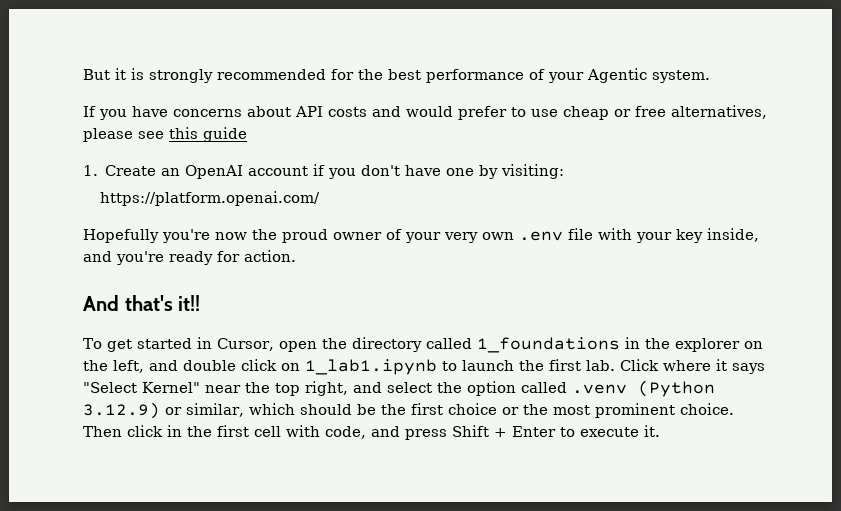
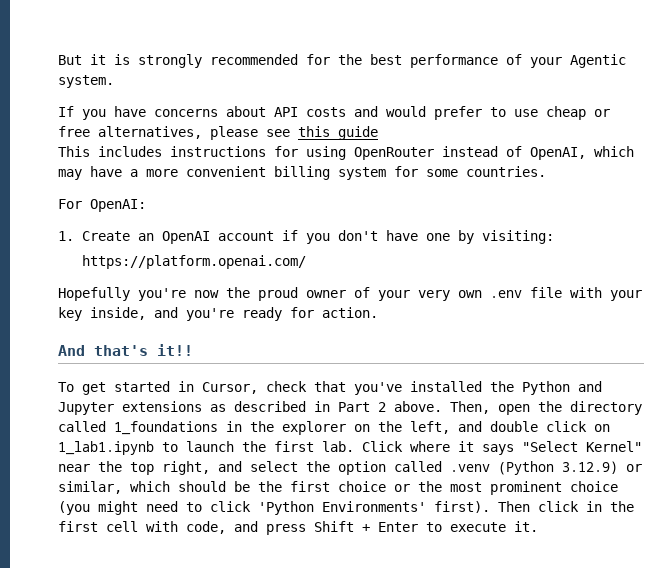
(247, 134) none -> [58,146,634,160] [58,166,546,180] [58,199,146,212] // This includes instructions for using OpenRouter instead of OpenAI, which may have a more convenient billing system for some countries. // For OpenAI:
(274, 344) none -> [266,381,602,395] [58,401,490,415] check that you've installed the Python and Jupyter extensions as described in Part 2 above. Then,
[679,403,734,415] choice. -> [570,481,618,492] [58,501,490,515] choice (you might need to click 'Python Environments' first).

